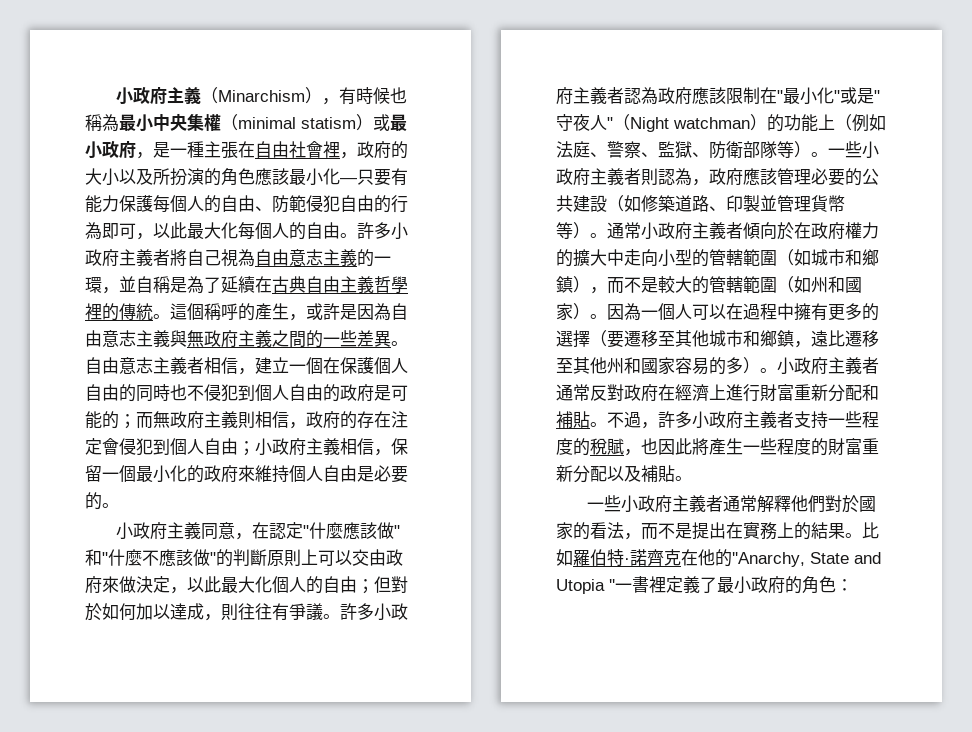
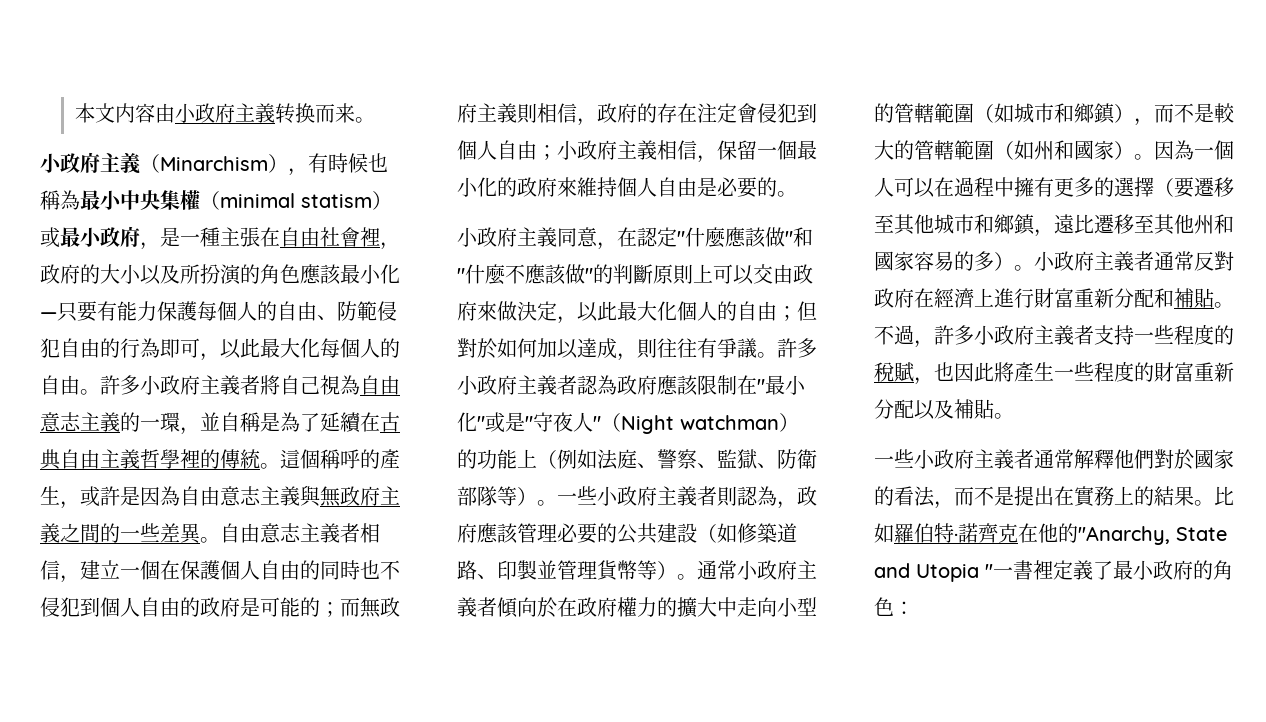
(115, 96) none -> [75,103,376,124] 本文内容由小政府主義转换而来。 //

